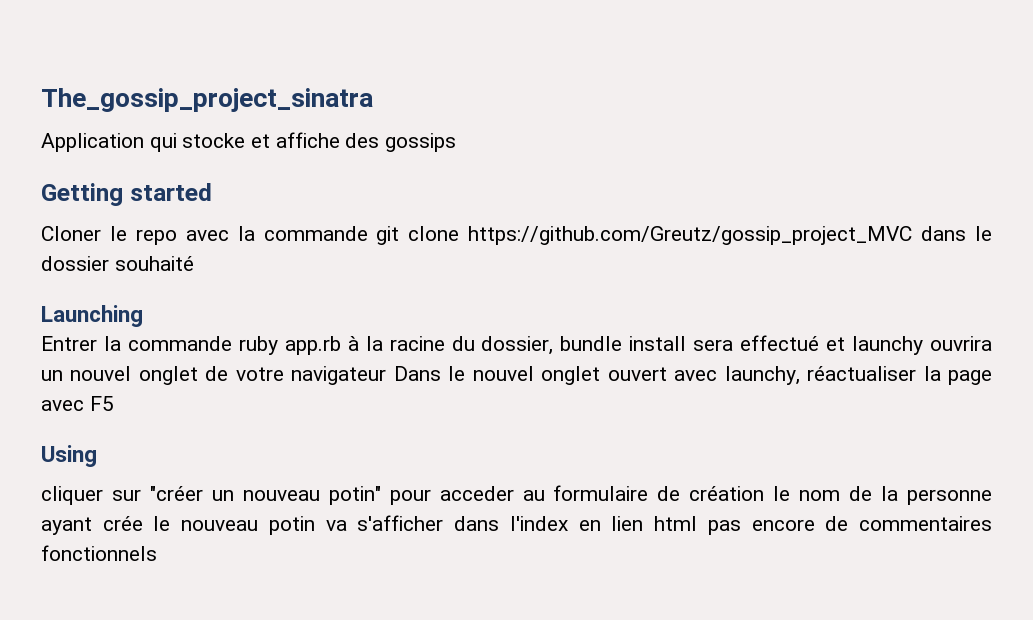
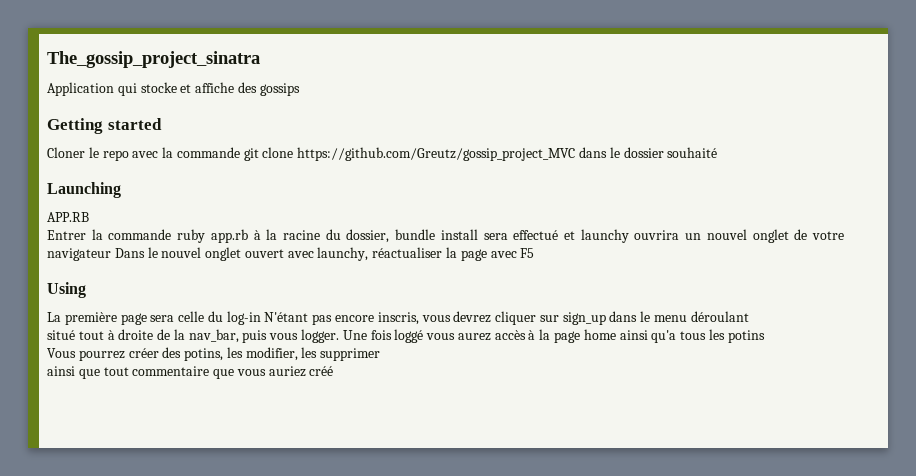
(143, 316) none -> [47,212,89,222] // APP.RB
[41,485,992,505] [41,515,993,535] [41,545,157,561] cliquer sur "créer un nouveau potin" pour acceder au formulaire de création le nom de la personne ayant crée le nouveau potin va s'afficher dans l'index en lien html pas encore de commentaires fonctionnels -> [47,311,749,325] [47,329,765,343] [47,347,381,361] [47,366,334,379] La première page sera celle du log-in N'étant pas encore inscris, vous devrez cliquer sur sign_up dans le menu déroulant // situé tout à droite de la nav_bar, puis vous logger. Une fois loggé vous aurez accès à la page home ainsi qu'a tous les potins // Vous pourrez créer des potins, les modifier, les supprimer // ainsi que tout commentaire que vous auriez créé

